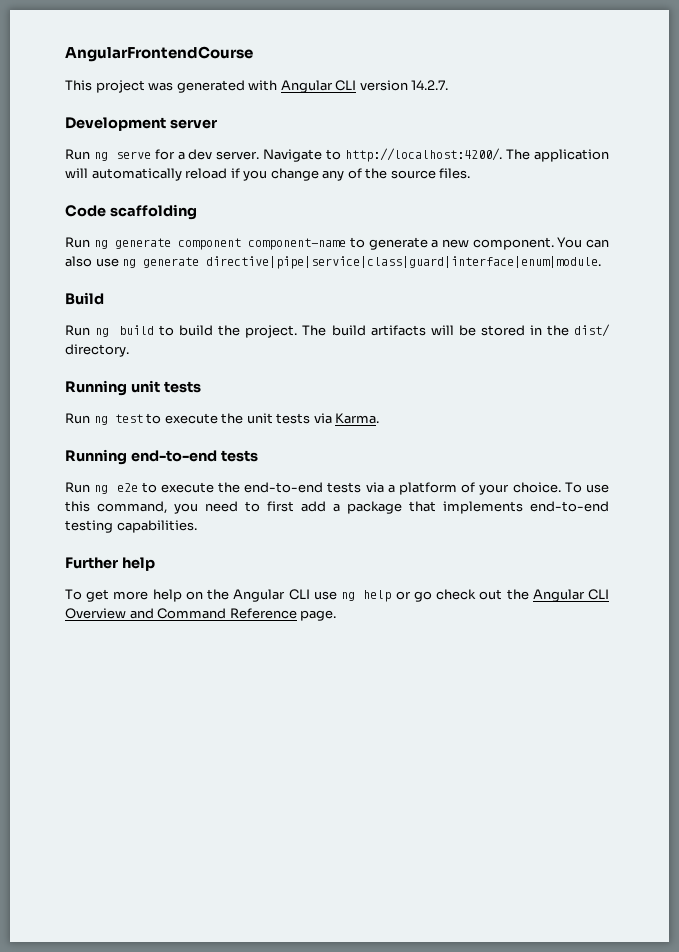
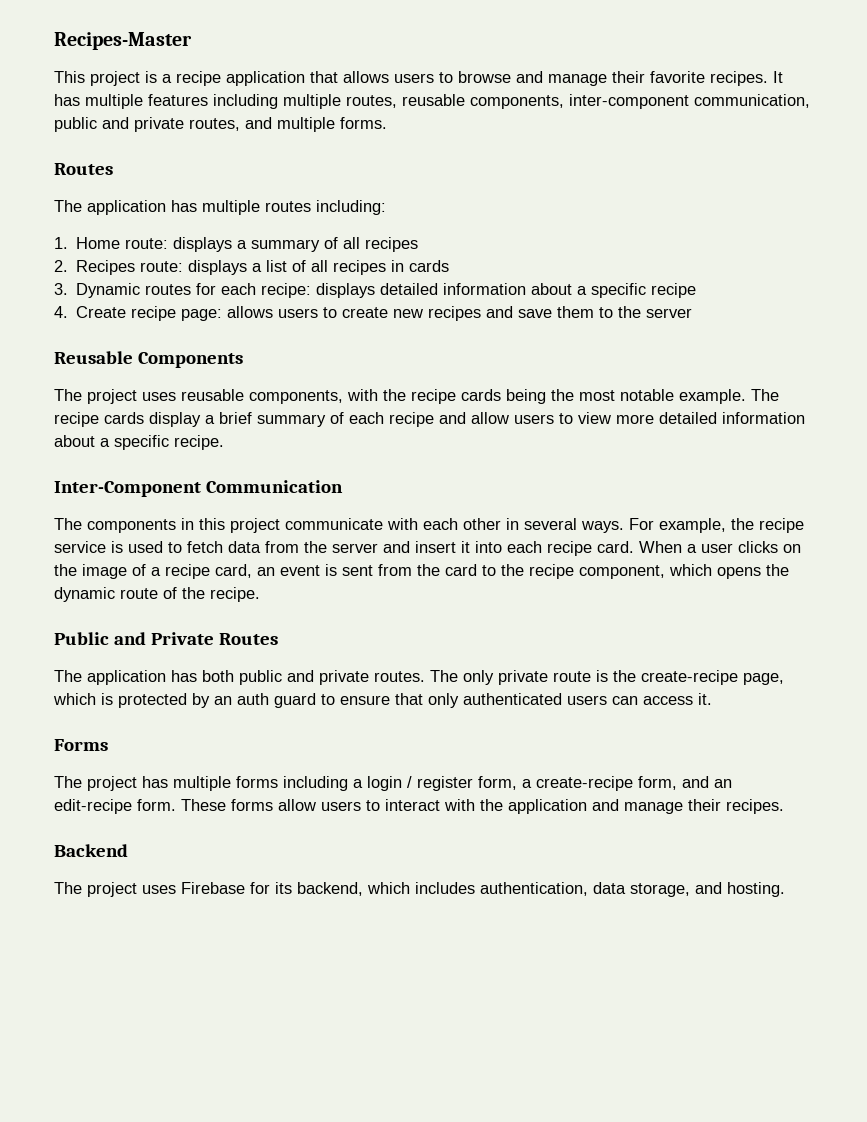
[65,46,253,62] AngularFrontendCourse -> [54,32,192,50] Recipes-Master
[148,80,449,93] [65,117,217,131] [65,148,609,162] [65,168,471,181] [65,204,197,220] [65,237,610,250] [65,256,602,269] [65,292,104,305] [65,324,611,338] [65,344,129,357] [65,380,201,396] [65,413,380,425] [65,449,258,465] [65,482,609,495] [65,501,609,514] [65,520,197,533] [65,557,155,571] [65,589,609,602] [65,608,337,621] was generated with Angular CLI version 14.2.7. // Development server // Run ng serve for a dev server. Navigate to http://localhost:4200/. The application will automatically reload if you change any of the source files. // Code scaffolding // Run ng generate component component-name to generate a new component. You can also use ng generate directive|pipe|service|class|guard|interface|enum|module. // Build // Run ng build to build the project. The build artifacts will be stored in the dist/ directory. // Running unit tests // Run ng test to execute the unit tests via Karma. // Running end-to-end tests // Run ng e2e to execute the end-to-end tests via a platform of your choice. To use this command, you need to first add a package that implements end-to-end testing capabilities. // Further help // To get more help on the Angular CLI use ng help or go check out the Angular CLI Overview and Command Reference page. -> [145,71,783,86] [54,94,810,109] [54,117,387,132] [54,163,113,175] [54,200,386,215] [54,237,419,252] [54,260,450,275] [54,283,697,298] [54,306,693,321] [54,351,243,368] [54,389,779,404] [54,412,805,427] [54,435,224,450] [54,480,343,497] [54,518,804,533] [54,541,801,556] [54,564,789,579] [54,587,260,602] [54,632,278,645] [54,670,784,685] [53,693,712,708] [54,739,108,751] [54,776,732,791] [54,799,784,814] [54,844,128,857] [54,882,785,897] is a recipe application that allows users to browse and manage their favorite recipes. It has multiple features including multiple routes, reusable components, inter-component communication, public and private routes, and multiple forms. // Routes // The application has multiple routes including: // 1. Home route: displays a summary of all recipes // 2. Recipes route: displays a list of all recipes in cards // 3. Dynamic routes for each recipe: displays detailed information about a specific recipe // 4. Create recipe page: allows users to create new recipes and save them to the server // Reusable Components // The project uses reusable components, with the recipe cards being the most notable example. The recipe cards display a brief summary of each recipe and allow users to view more detailed information about a specific recipe. // Inter-Component Communication // The components in this project communicate with each other in several ways. For example, the recipe service is used to fetch data from the server and insert it into each recipe card. When a user clicks on the image of a recipe card, an event is sent from the card to the recipe component, which opens the dynamic route of the recipe. // Public and Private Routes // The application has both public and private routes. The only private route is the create-recipe page, which is protected by an auth guard to ensure that only authenticated users can access it. // Forms // The project has multiple forms including a login / register form, a create-recipe form, and an edit-recipe form. These forms allow users to interact with the application and manage their recipes. // Backend // The project uses Firebase for its backend, which includes authentication, data storage, and hosting.

